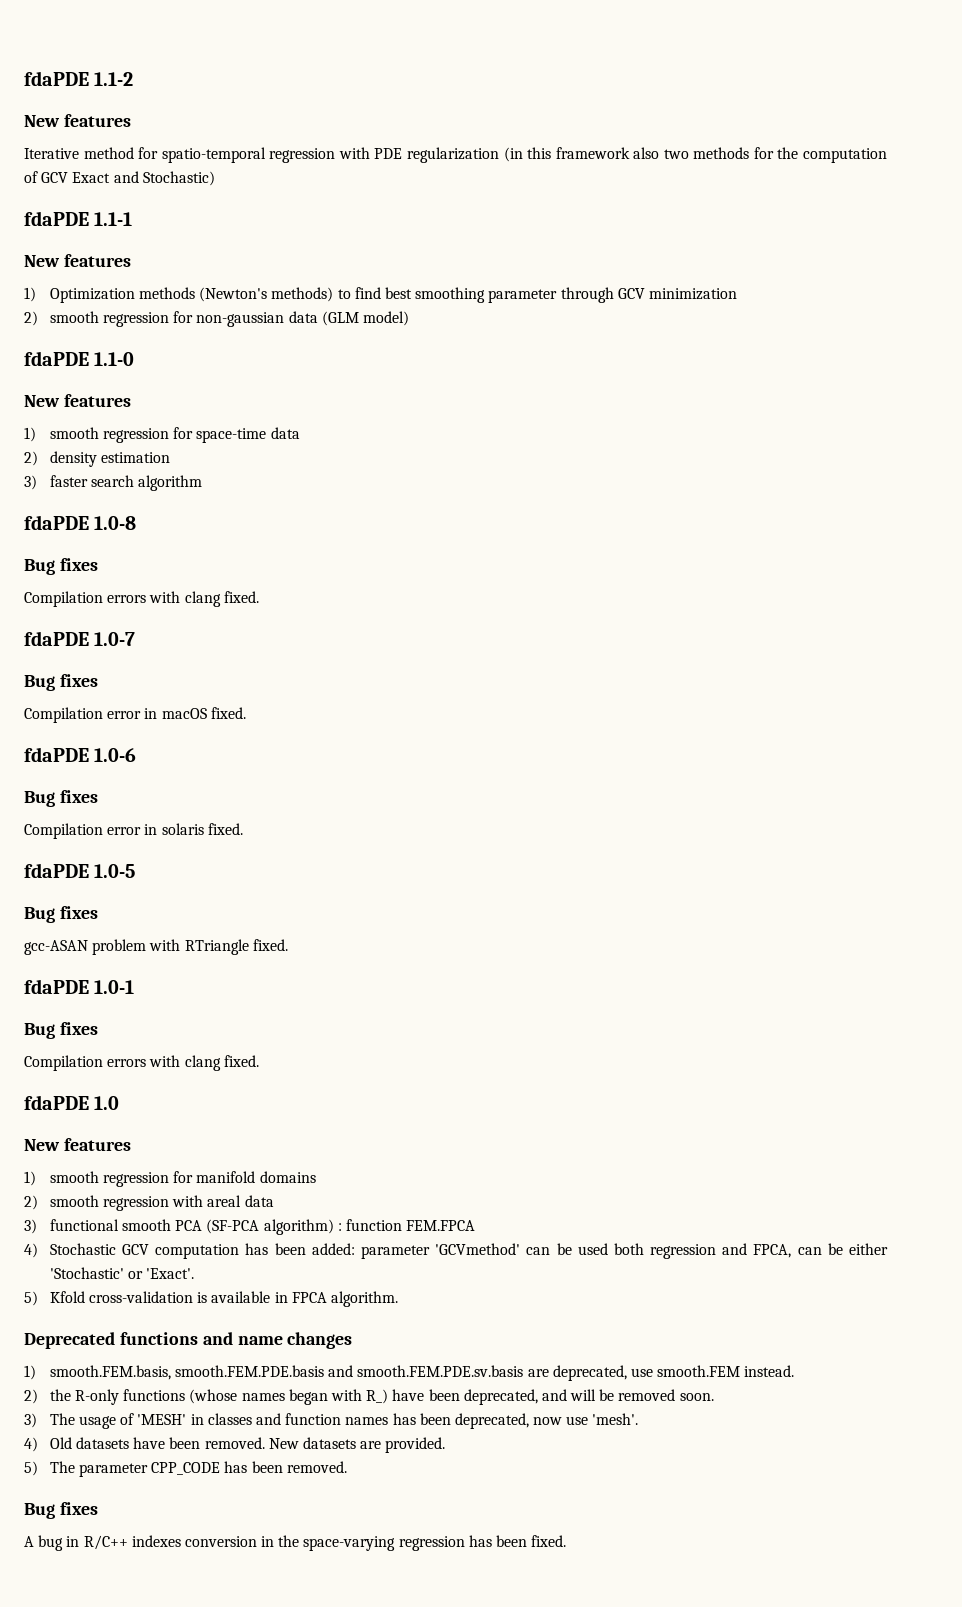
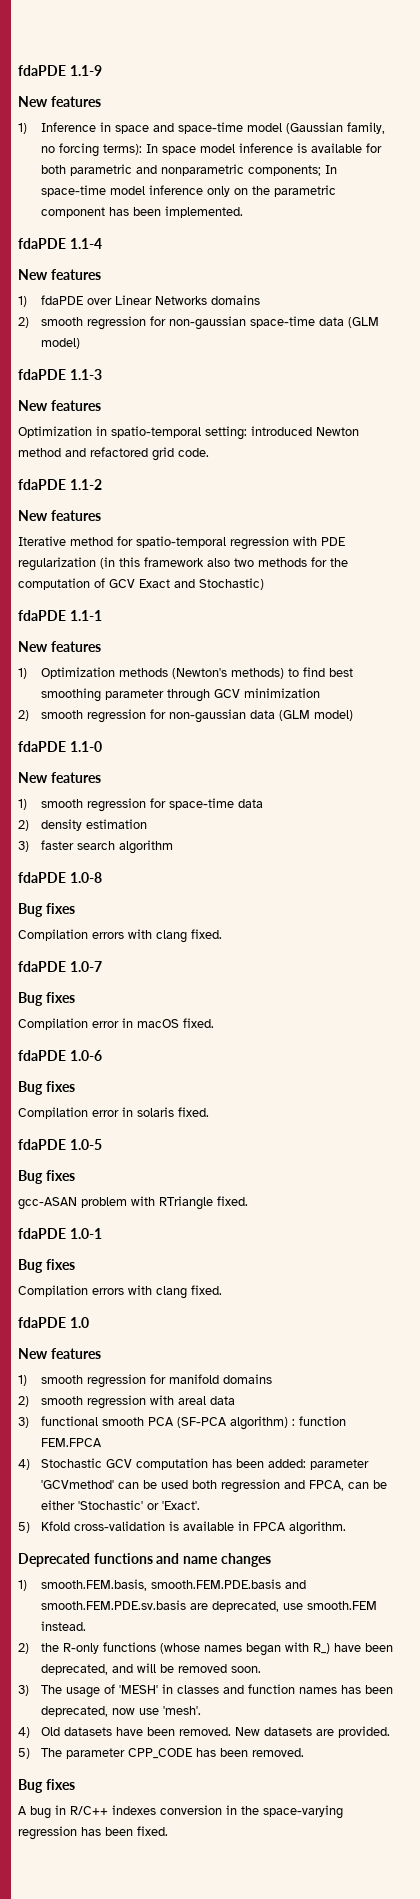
[24,71,89,86] fdaPDE -> [18,65,102,76] [18,96,101,107] [18,122,385,134] [40,143,382,157] [40,164,337,176] [40,185,336,197] [40,206,243,218] [18,238,102,249] [18,269,101,280] [18,295,260,307] [18,316,379,330] [40,338,80,349] [18,369,102,380] [18,400,101,411] [18,426,359,440] [18,447,209,461] [18,479,66,490] fdaPDE 1.1-9 // New features // 1) Inference in space and space-time model (Gaussian family, no forcing terms): In space model inference is available for both parametric and nonparametric components; In space-time model inference only on the parametric component has been implemented. // fdaPDE 1.1-4 // New features // 1) fdaPDE over Linear Networks domains // 2) smooth regression for non-gaussian space-time data (GLM model) // fdaPDE 1.1-3 // New features // Optimization in spatio-temporal setting: introduced Newton method and refactored grid code. // fdaPDE

